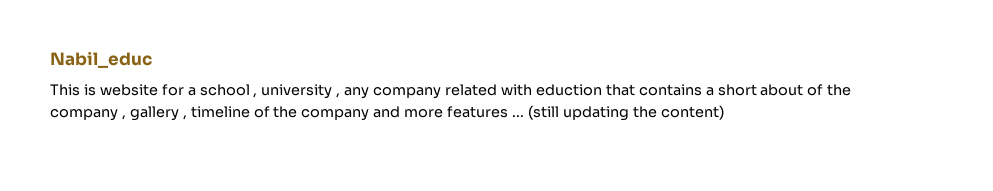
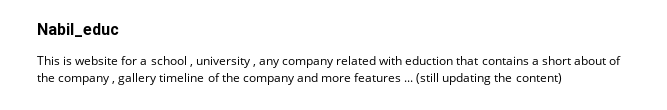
[182,115,187,120] , -> (158, 79) none

